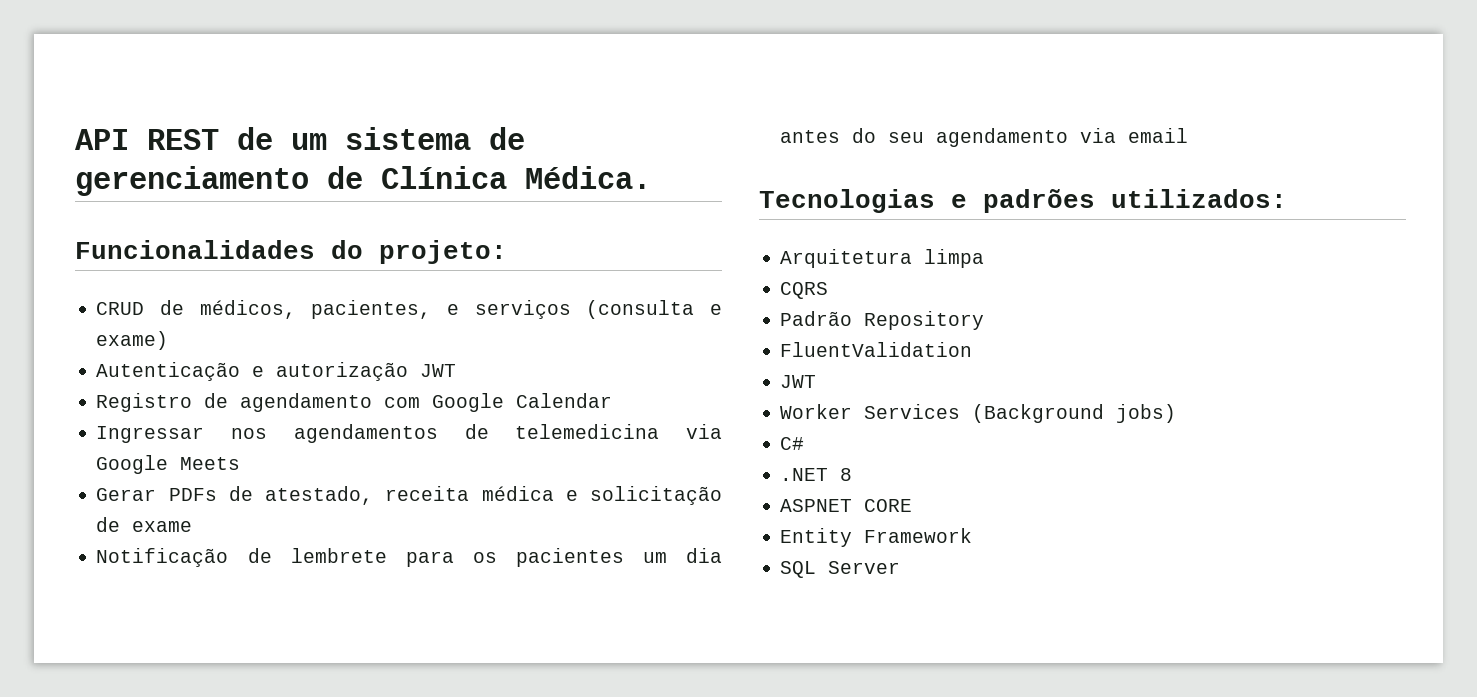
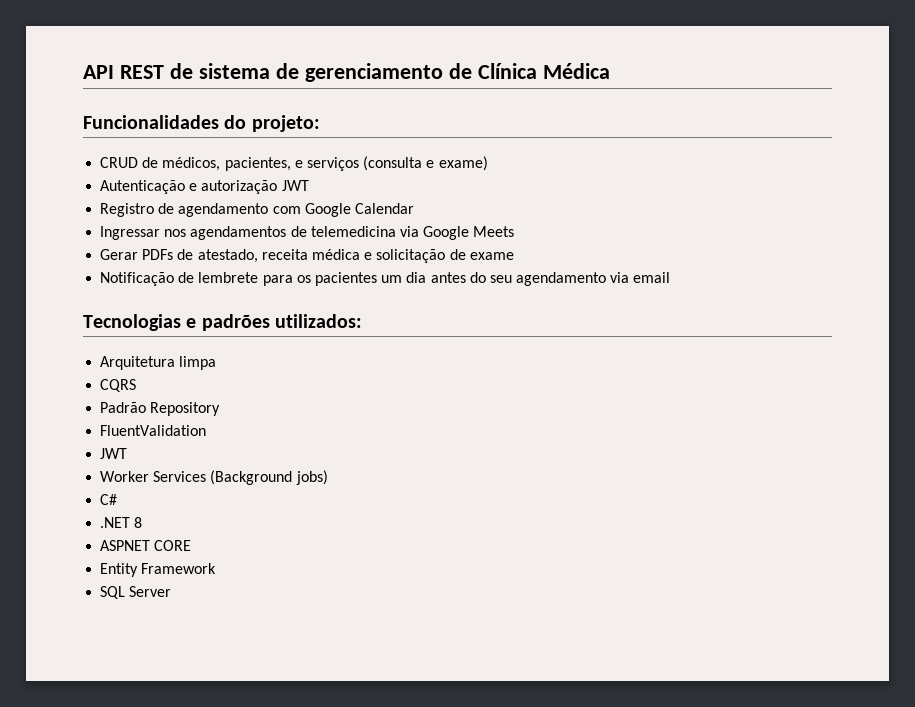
[291,133,327,150] um -> (193, 71) none
[525,166,651,189] Médica. -> [542,63,610,79] Médica

